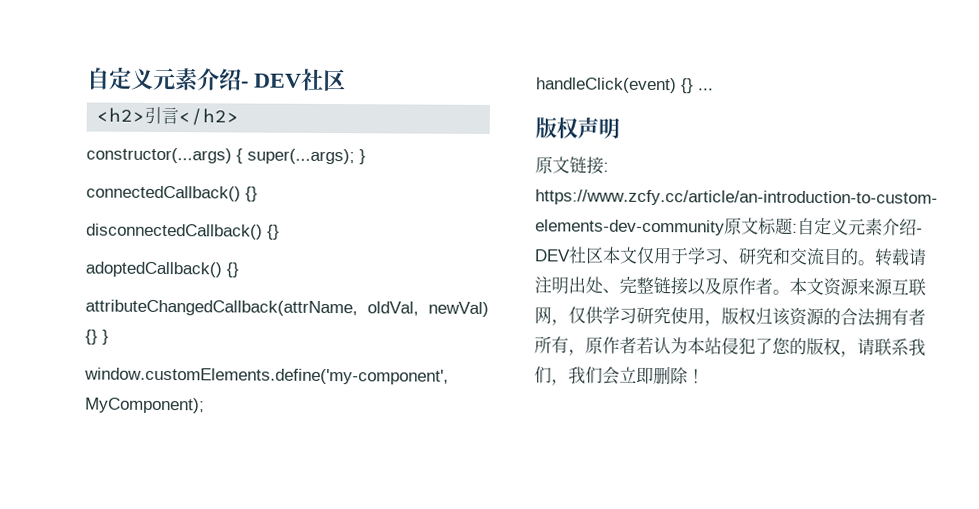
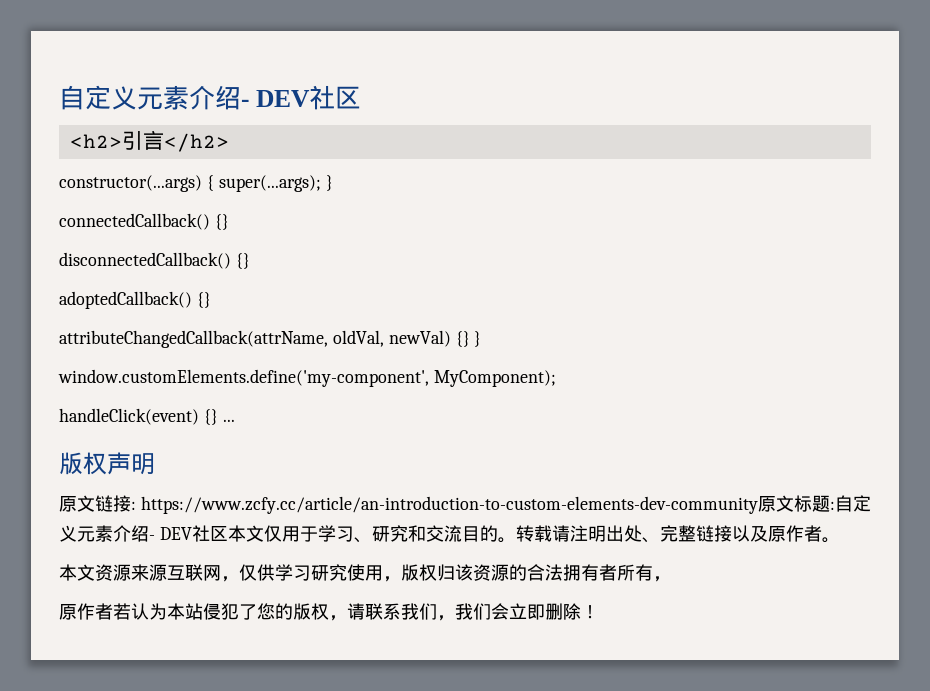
(790, 292) none -> (840, 540) //
(586, 352) none -> (671, 579) //

